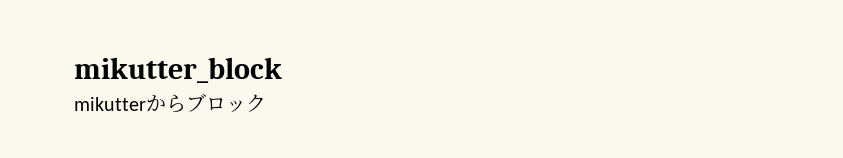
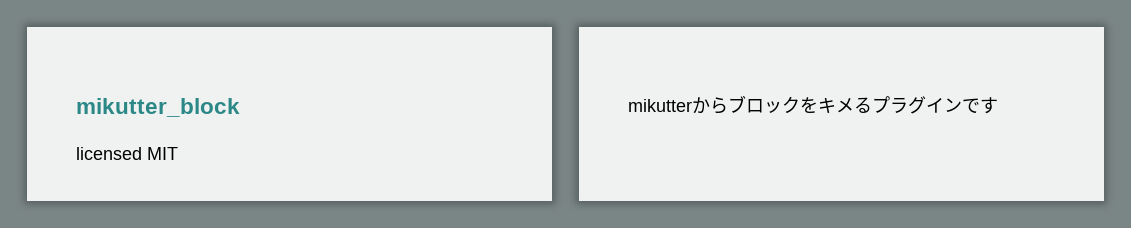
(282, 70) none -> [76,147,178,160] // licensed MIT
(266, 103) none -> [800,96,998,114] をキメるプラグインです

